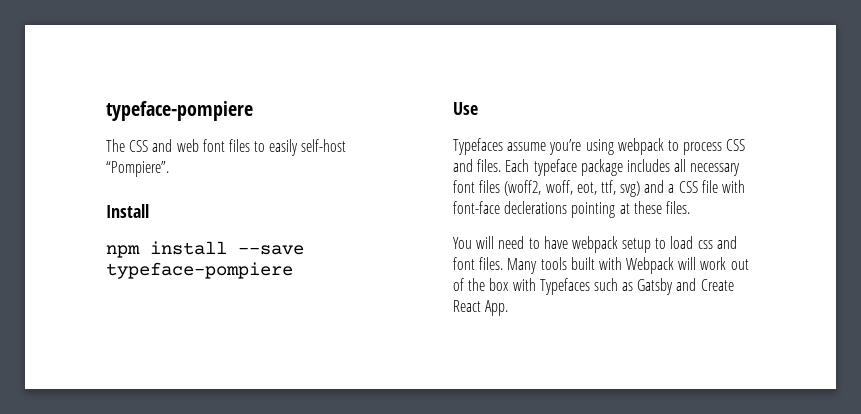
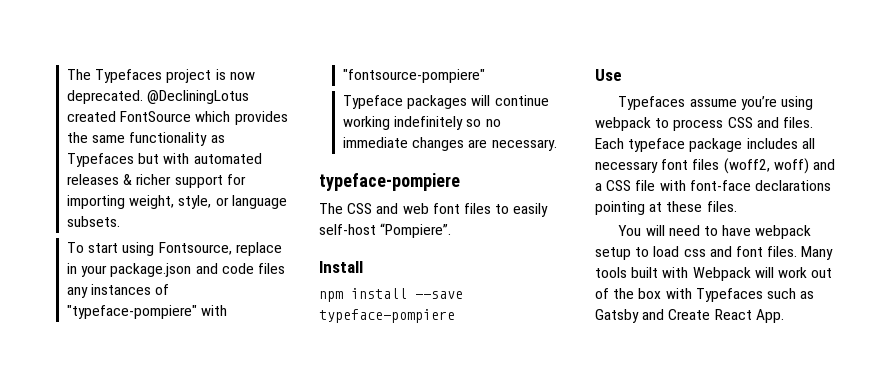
(106, 111) none -> [67,69,255,83] [67,90,250,104] [67,111,288,125] [67,132,225,146] [67,153,262,167] [67,174,246,188] [67,195,287,209] [67,216,121,227] [67,242,282,256] [67,263,286,277] [67,284,170,298] [67,305,228,319] [343,69,486,83] [343,95,549,109] [343,116,501,130] [343,137,557,151] The Typefaces project is now deprecated. @DecliningLotus created FontSource which provides the same functionality as Typefaces but with automated releases & richer support for importing weight, style, or language subsets. // To start using Fontsource, replace in your package.json and code files any instances of "typeface-pompiere" with "fontsource-pompiere" // Typeface packages will continue working indefinitely so no immediate changes are necessary. //
[545,180,641,197] woff, eot, ttf, svg) -> [773,158,809,174] woff)
[504,201,568,214] declerations -> [754,180,831,191] declarations

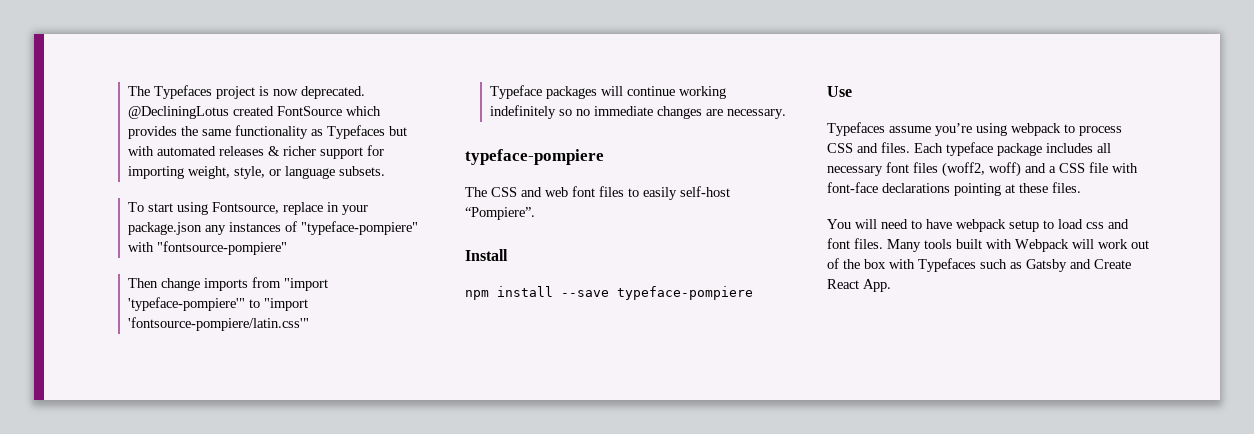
[195,263,286,274] and code files -> (202, 228) none
(486, 76) none -> [127,277,328,291] [127,297,308,311] [127,317,309,331] // Then change imports from "import 'typeface-pompiere'" to "import 'fontsource-pompiere/latin.css'"

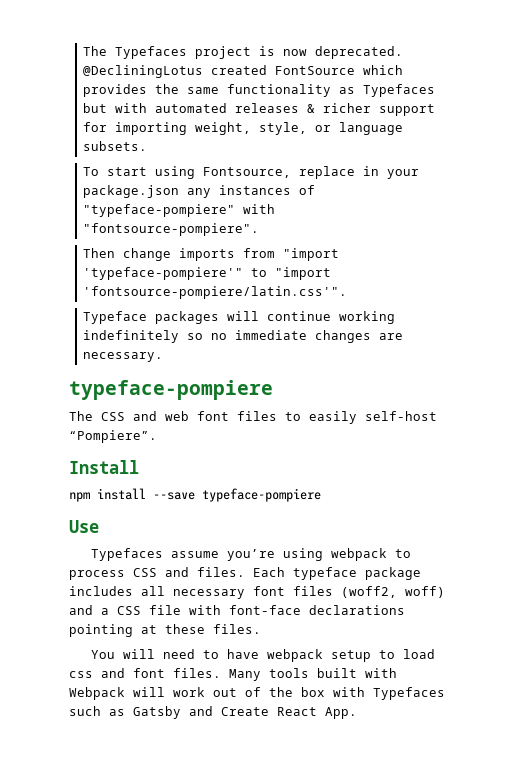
[156,241,287,255] "fontsource-pompiere" -> [83,223,260,236] "fontsource-pompiere".
[127,317,309,331] 'fontsource-pompiere/latin.css'" -> [83,286,348,299] 'fontsource-pompiere/latin.css'".

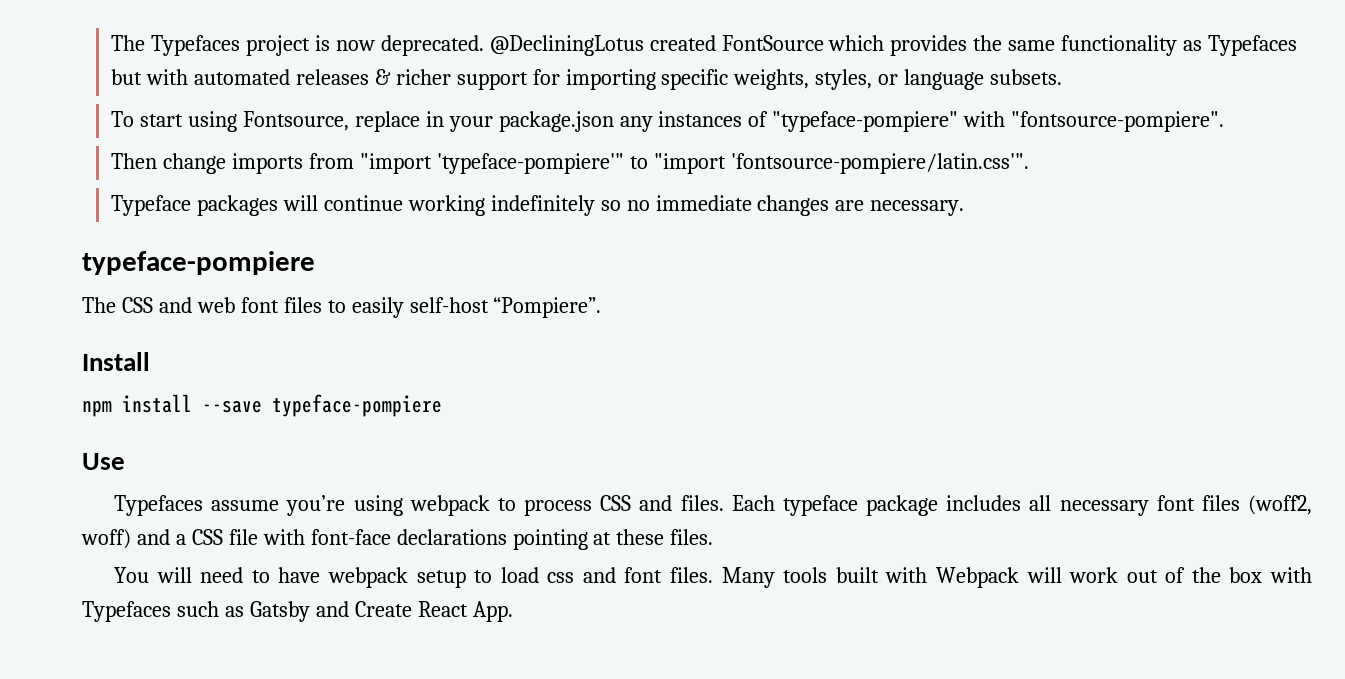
[195,122,308,135] weight, style, -> [661,69,873,90] specific weights, styles,

